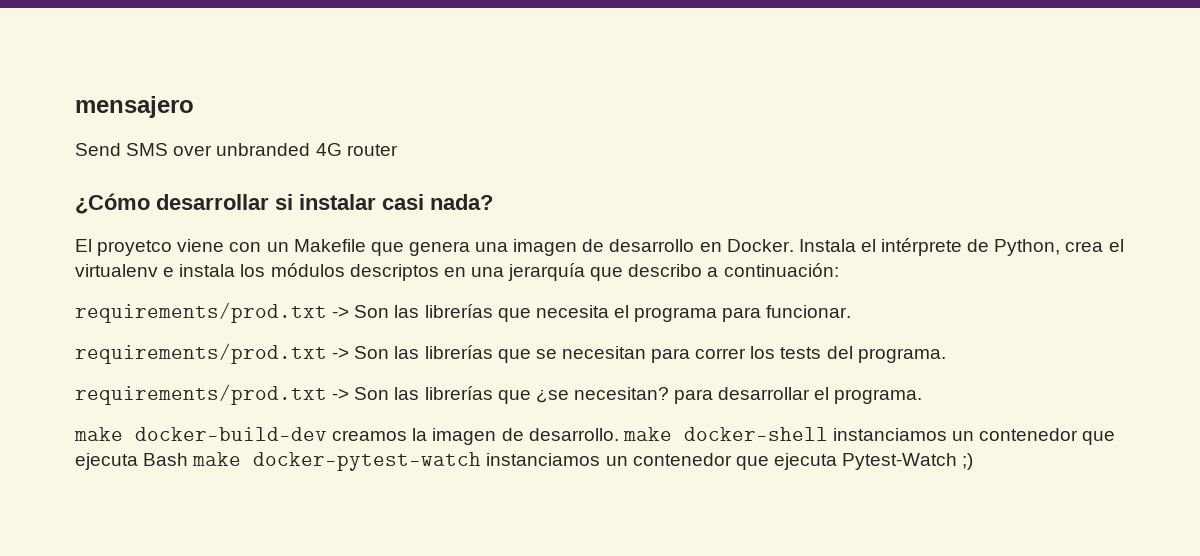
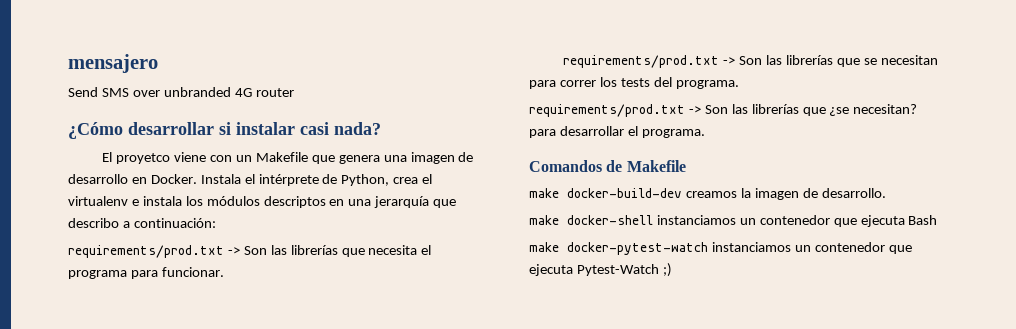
(923, 396) none -> [529,160,686,172] // Comandos de Makefile
(619, 434) none -> (886, 193) //
(189, 459) none -> (938, 220) //

